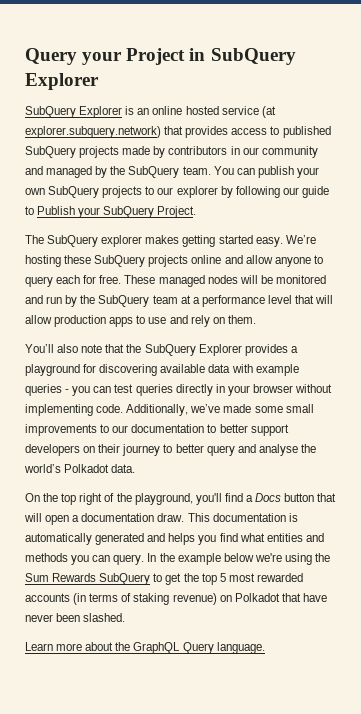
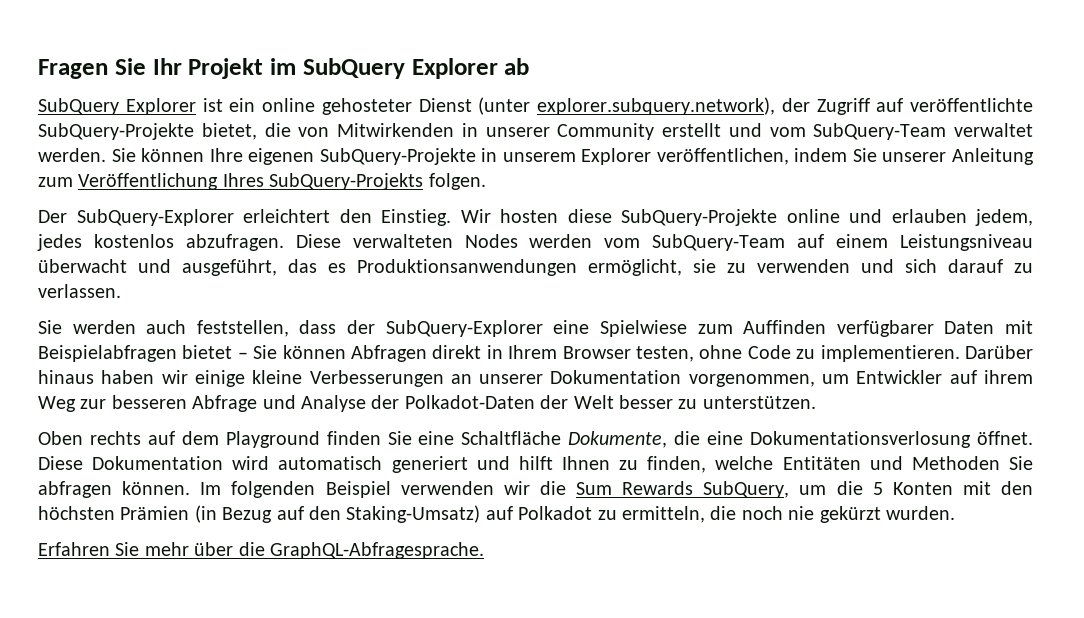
[25,48,296,65] [25,73,99,90] [25,106,276,118] [25,126,331,138] [25,146,318,158] [25,166,319,178] [25,186,329,198] [25,206,197,218] [25,235,316,247] [25,255,323,267] [25,275,326,287] [25,295,334,307] [25,315,256,327] [25,344,298,356] [25,364,299,376] [25,384,333,396] [25,404,314,416] [25,424,289,436] [25,444,316,456] [24,464,136,473] [25,493,337,505] [24,513,298,525] [25,533,324,545] [25,553,331,565] [25,573,303,585] [25,593,327,605] [25,613,126,622] [25,642,265,654] Query your Project in SubQuery Explorer // SubQuery Explorer is an online hosted service (at explorer.subquery.network) that provides access to published SubQuery projects made by contributors in our community and managed by the SubQuery team. You can publish your own SubQuery projects to our explorer by following our guide to Publish your SubQuery Project. // The SubQuery explorer makes getting started easy. We’re hosting these SubQuery projects online and allow anyone to query each for free. These managed nodes will be monitored and run by the SubQuery team at a performance level that will allow production apps to use and rely on them. // You’ll also note that the SubQuery Explorer provides a playground for discovering available data with example queries - you can test queries directly in your browser without implementing code. Additionally, we’ve made some small improvements to our documentation to better support developers on their journey to better query and analyse the world’s Polkadot data. // On the top right of the playground, you'll find a Docs button that will open a documentation draw. This documentation is automatically generated and helps you find what entities and methods you can query. In the example below we're using the Sum Rewards SubQuery to get the top 5 most rewarded accounts (in terms of staking revenue) on Polkadot that have never been slashed. // Learn more about the GraphQL Query language. -> [38,58,530,79] [38,97,1033,115] [38,123,1033,140] [38,148,1034,165] [38,173,486,190] [38,209,1033,226] [37,234,1033,251] [38,259,1033,276] [38,284,121,298] [38,320,1034,337] [38,345,1033,362] [38,370,1033,387] [38,395,816,412] [38,431,1033,448] [38,456,1033,473] [38,481,1033,498] [38,505,955,523] [38,542,484,559] Fragen Sie Ihr Projekt im SubQuery Explorer ab // SubQuery Explorer ist ein online gehosteter Dienst (unter explorer.subquery.network), der Zugriff auf veröffentlichte SubQuery-Projekte bietet, die von Mitwirkenden in unserer Community erstellt und vom SubQuery-Team verwaltet werden. Sie können Ihre eigenen SubQuery-Projekte in unserem Explorer veröffentlichen, indem Sie unserer Anleitung zum Veröffentlichung Ihres SubQuery-Projekts folgen. // Der SubQuery-Explorer erleichtert den Einstieg. Wir hosten diese SubQuery-Projekte online und erlauben jedem, jedes kostenlos abzufragen. Diese verwalteten Nodes werden vom SubQuery-Team auf einem Leistungsniveau überwacht und ausgeführt, das es Produktionsanwendungen ermöglicht, sie zu verwenden und sich darauf zu verlassen. // Sie werden auch feststellen, dass der SubQuery-Explorer eine Spielwiese zum Auffinden verfügbarer Daten mit Beispielabfragen bietet – Sie können Abfragen direkt in Ihrem Browser testen, ohne Code zu implementieren. Darüber hinaus haben wir einige kleine Verbesserungen an unserer Dokumentation vorgenommen, um Entwickler auf ihrem Weg zur besseren Abfrage und Analyse der Polkadot-Daten der Welt besser zu unterstützen. // Oben rechts auf dem Playground finden Sie eine Schaltfläche Dokumente, die eine Dokumentationsverlosung öffnet. Diese Dokumentation wird automatisch generiert und hilft Ihnen zu finden, welche Entitäten und Methoden Sie abfragen können. Im folgenden Beispiel verwenden wir die Sum Rewards SubQuery, um die 5 Konten mit den höchsten Prämien (in Bezug auf den Staking-Umsatz) auf Polkadot zu ermitteln, die noch nie gekürzt wurden. // Erfahren Sie mehr über die GraphQL-Abfragesprache.

